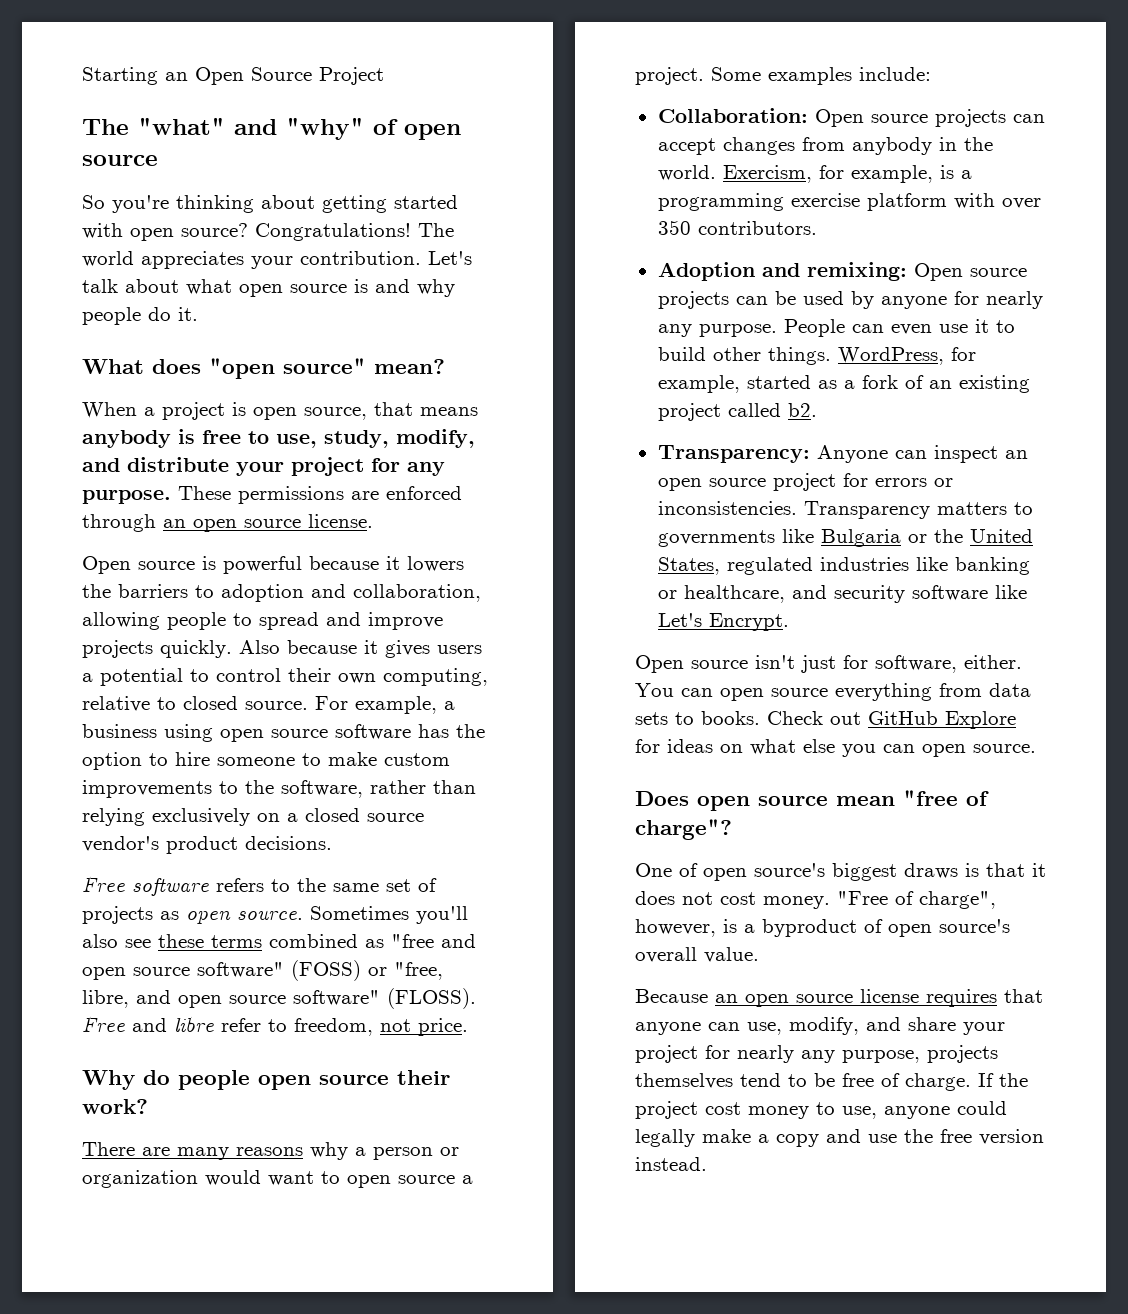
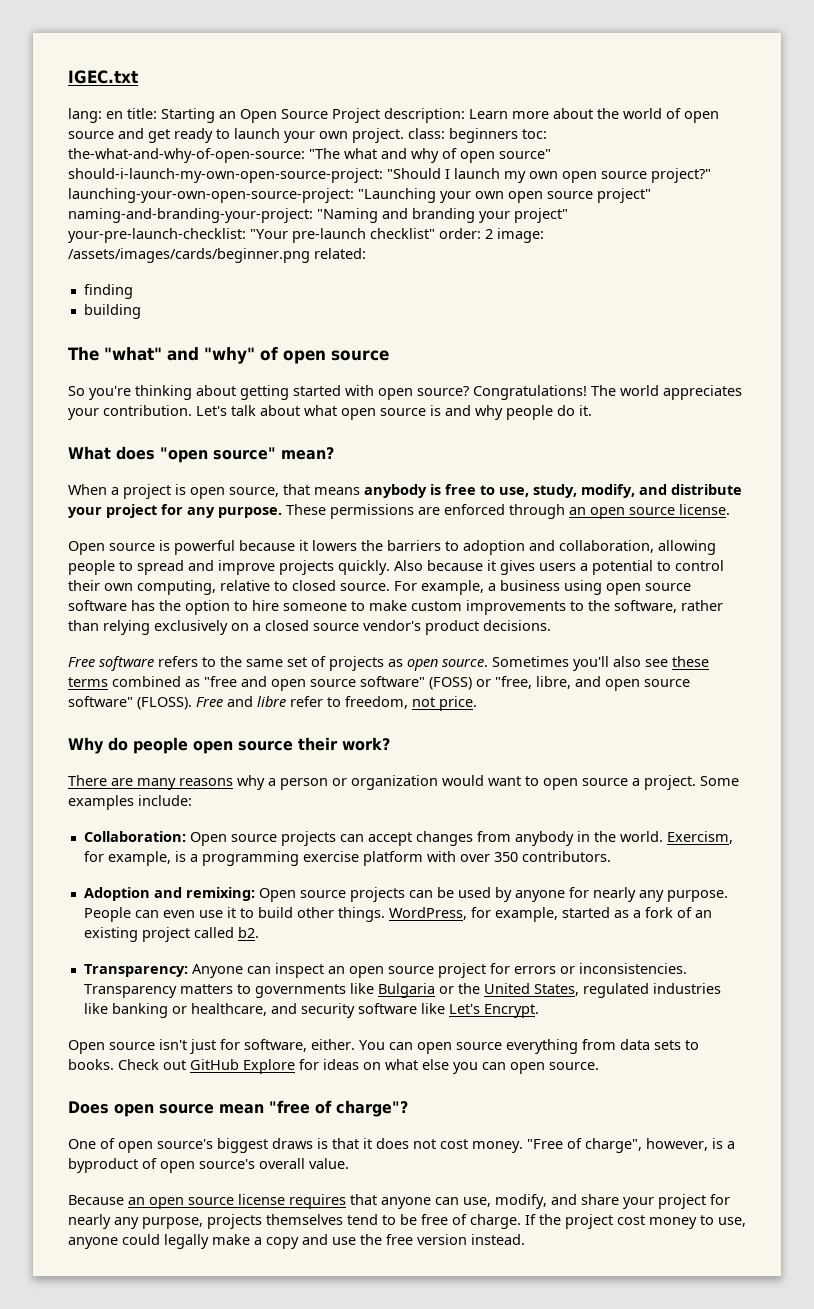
(82, 76) none -> [68,70,138,84] [68,108,157,123] IGEC.txt // lang: en title:
(384, 76) none -> [384,108,719,123] [68,128,547,143] [68,148,551,163] [68,168,711,183] [68,188,651,203] [68,208,568,223] [68,228,544,243] [68,248,366,263] [83,284,133,299] [83,304,141,319] description: Learn more about the world of open source and get ready to launch your own project. class: beginners toc: the-what-and-why-of-open-source: "The what and why of open source" should-i-launch-my-own-open-source-project: "Should I launch my own open source project?" launching-your-own-open-source-project: "Launching your own open source project" naming-and-branding-your-project: "Naming and branding your project" your-pre-launch-checklist: "Your pre-launch checklist" order: 2 image: /assets/images/cards/beginner.png related: // finding // building

